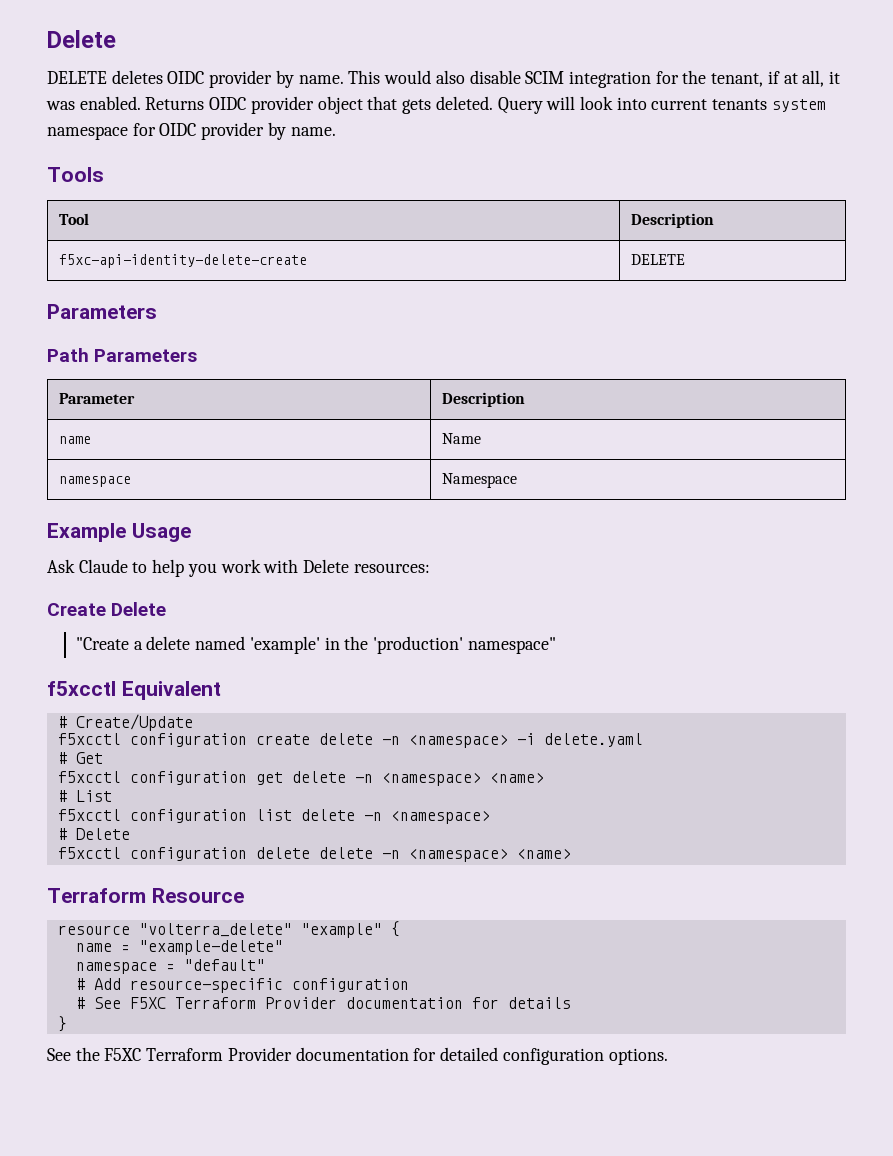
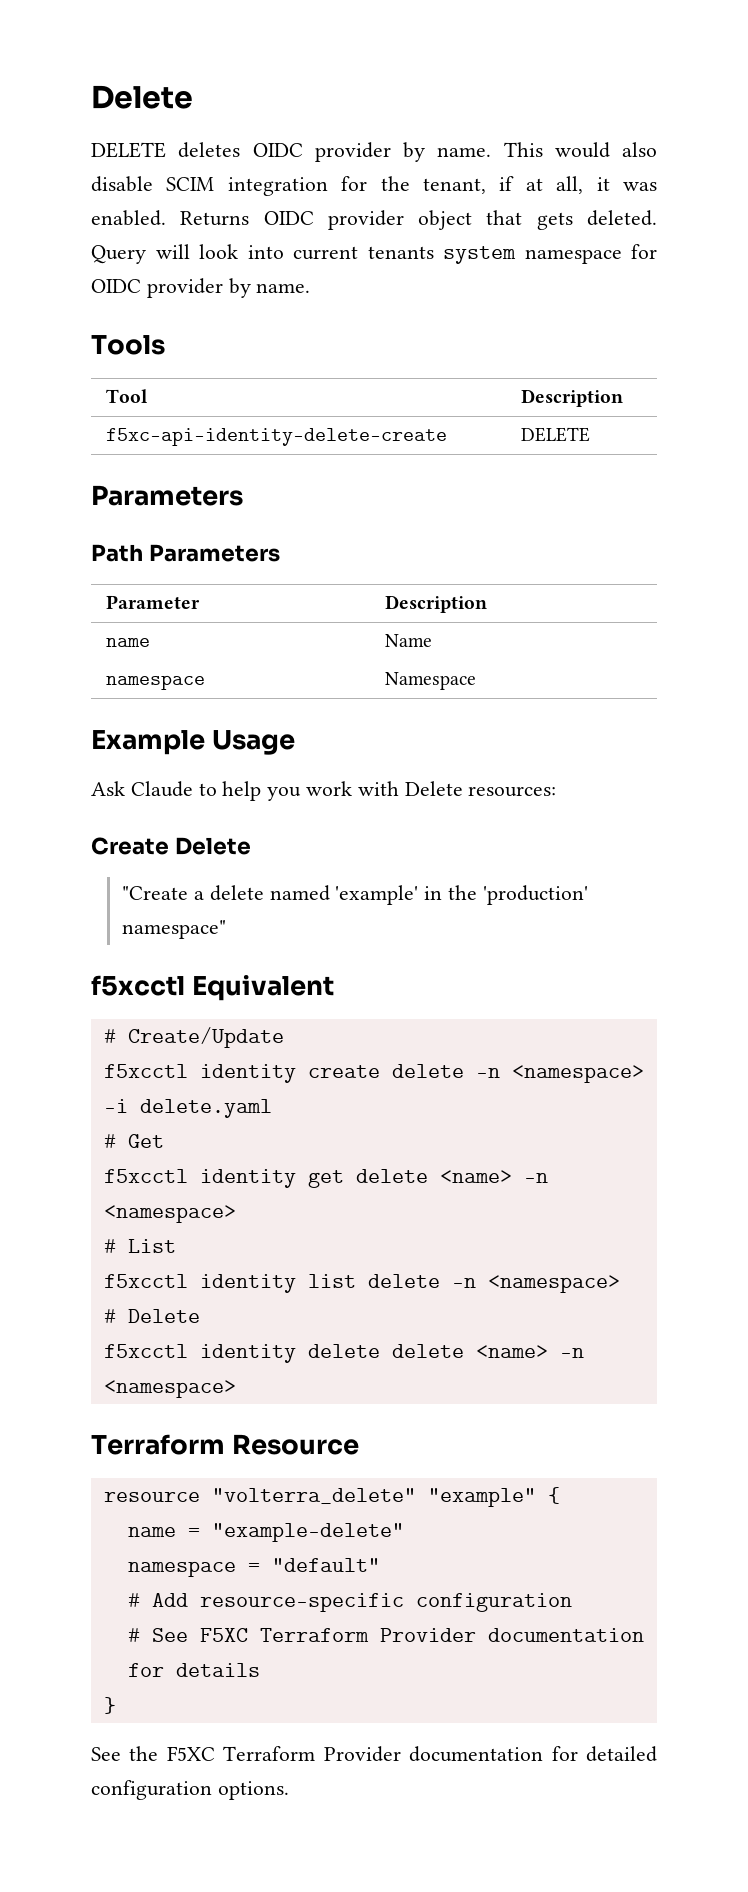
[129,733,247,747] configuration -> [199,1064,296,1083] identity
[129,771,247,785] configuration -> [199,1169,296,1188] identity
[354,773,544,786] -n <namespace> <name> -> [439,1170,548,1183] [103,1205,236,1223] <name> -n <namespace>
[129,809,247,823] configuration -> [199,1274,296,1293] identity
[129,847,247,861] configuration -> [199,1344,296,1363] identity
[381,849,571,862] -n <namespace> <name> -> [475,1345,584,1358] [103,1380,236,1398] <name> -n <namespace>

